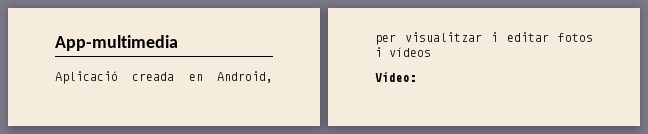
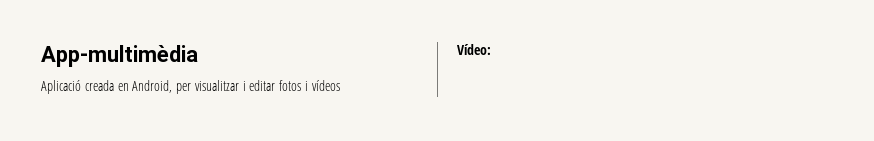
[55,35,178,51] App-multimedia -> [41,45,198,67] App-multimèdia

